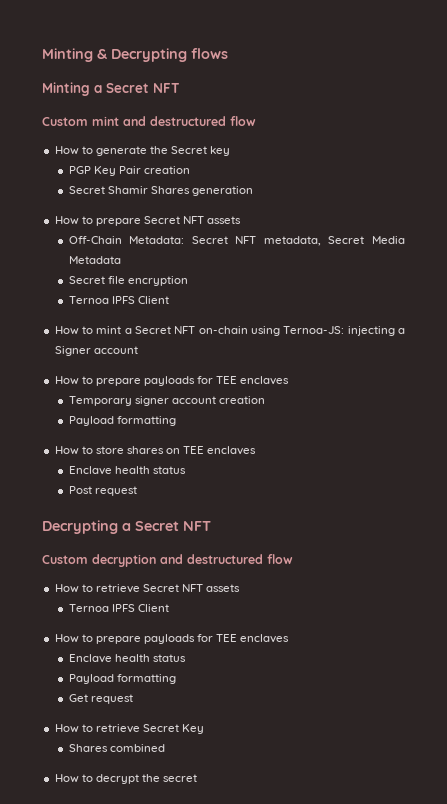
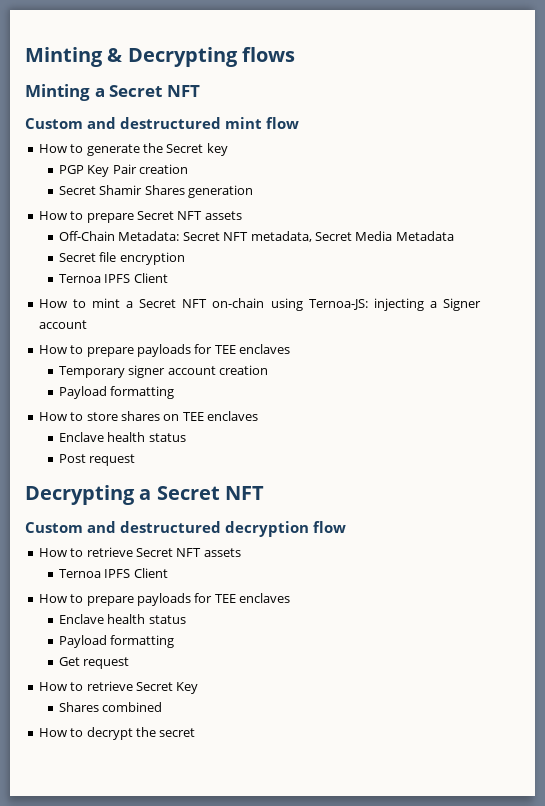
[92,116,226,126] mint and destructured -> [87,117,262,129] and destructured mint
[92,554,263,567] decryption and destructured -> [87,521,309,537] and destructured decryption

